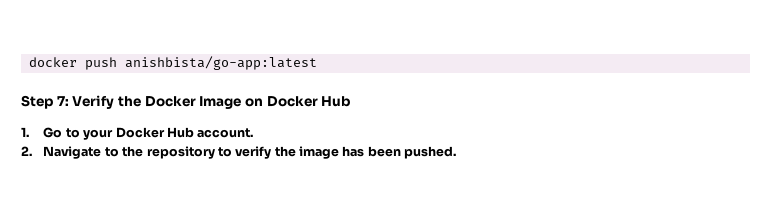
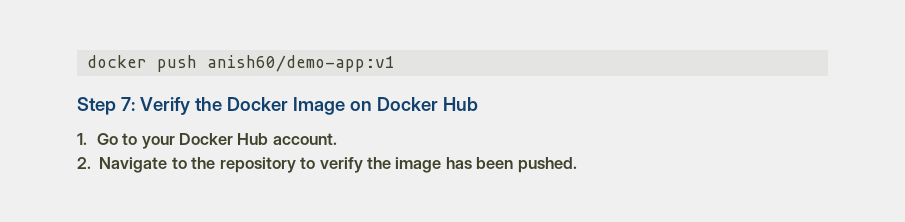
[124,56,317,70] anishbista/go-app:latest -> [206,55,395,72] anish60/demo-app:v1

